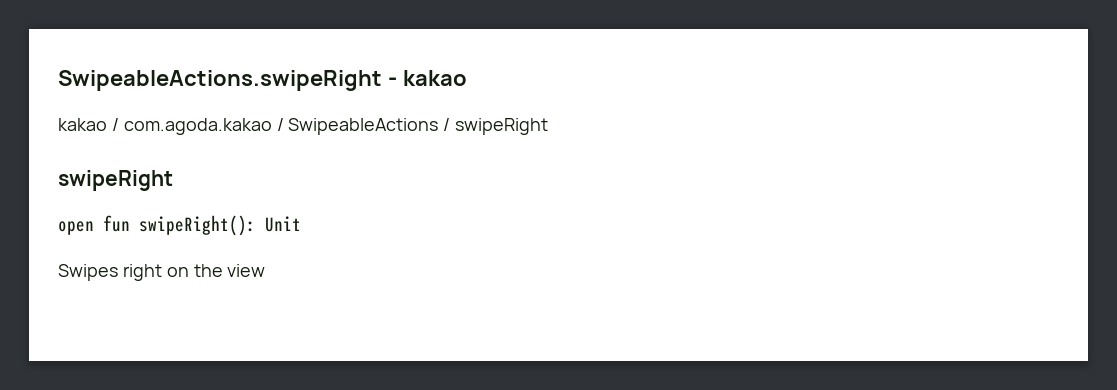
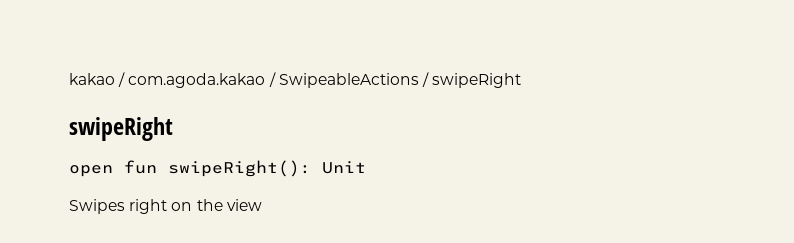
[58,70,467,91] SwipeableActions.swipeRight - kakao // -> (69, 79) none

